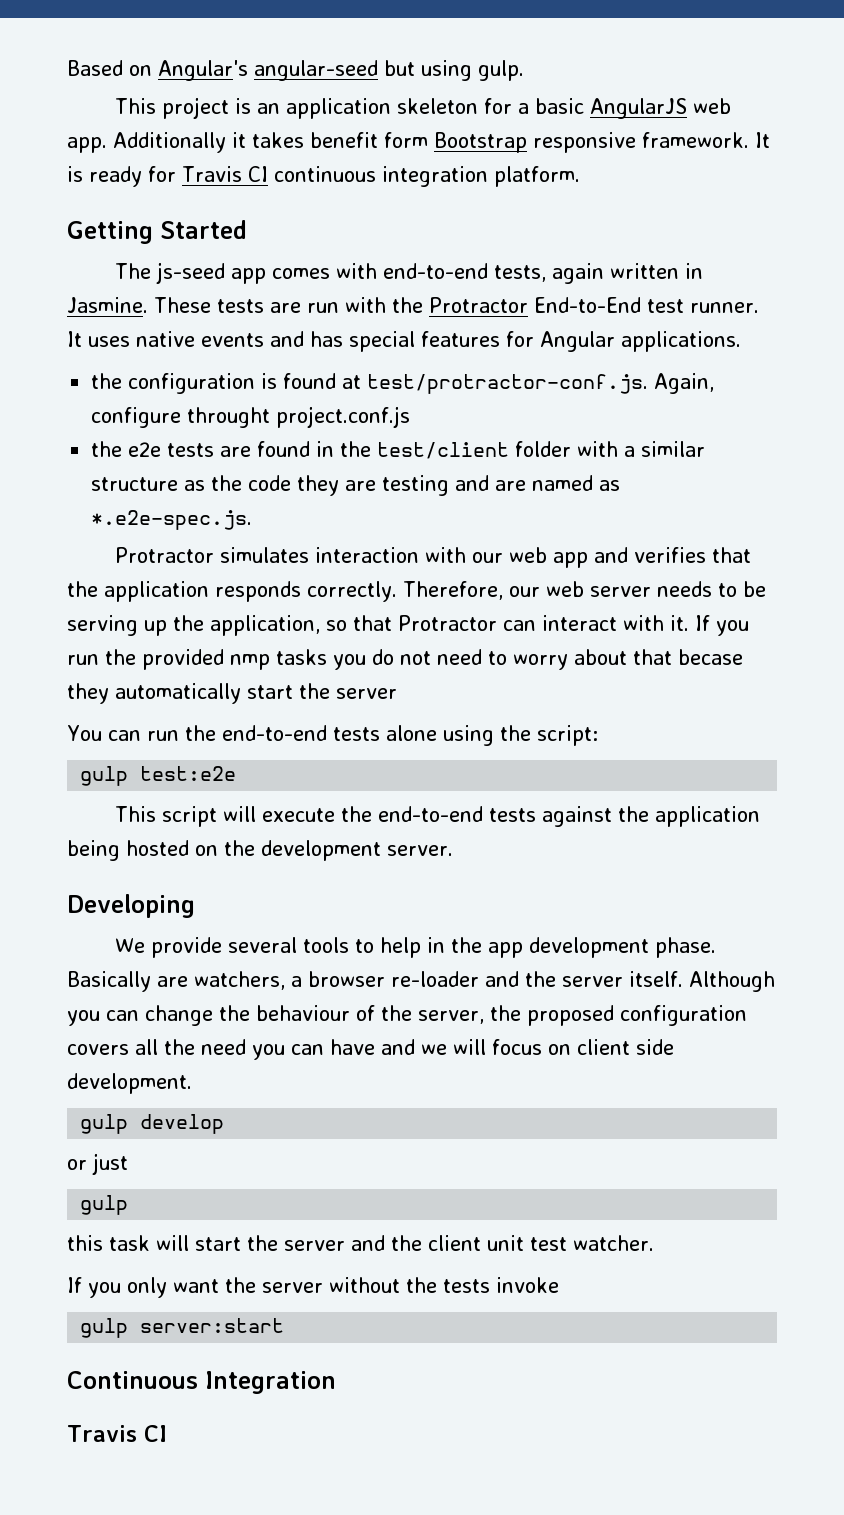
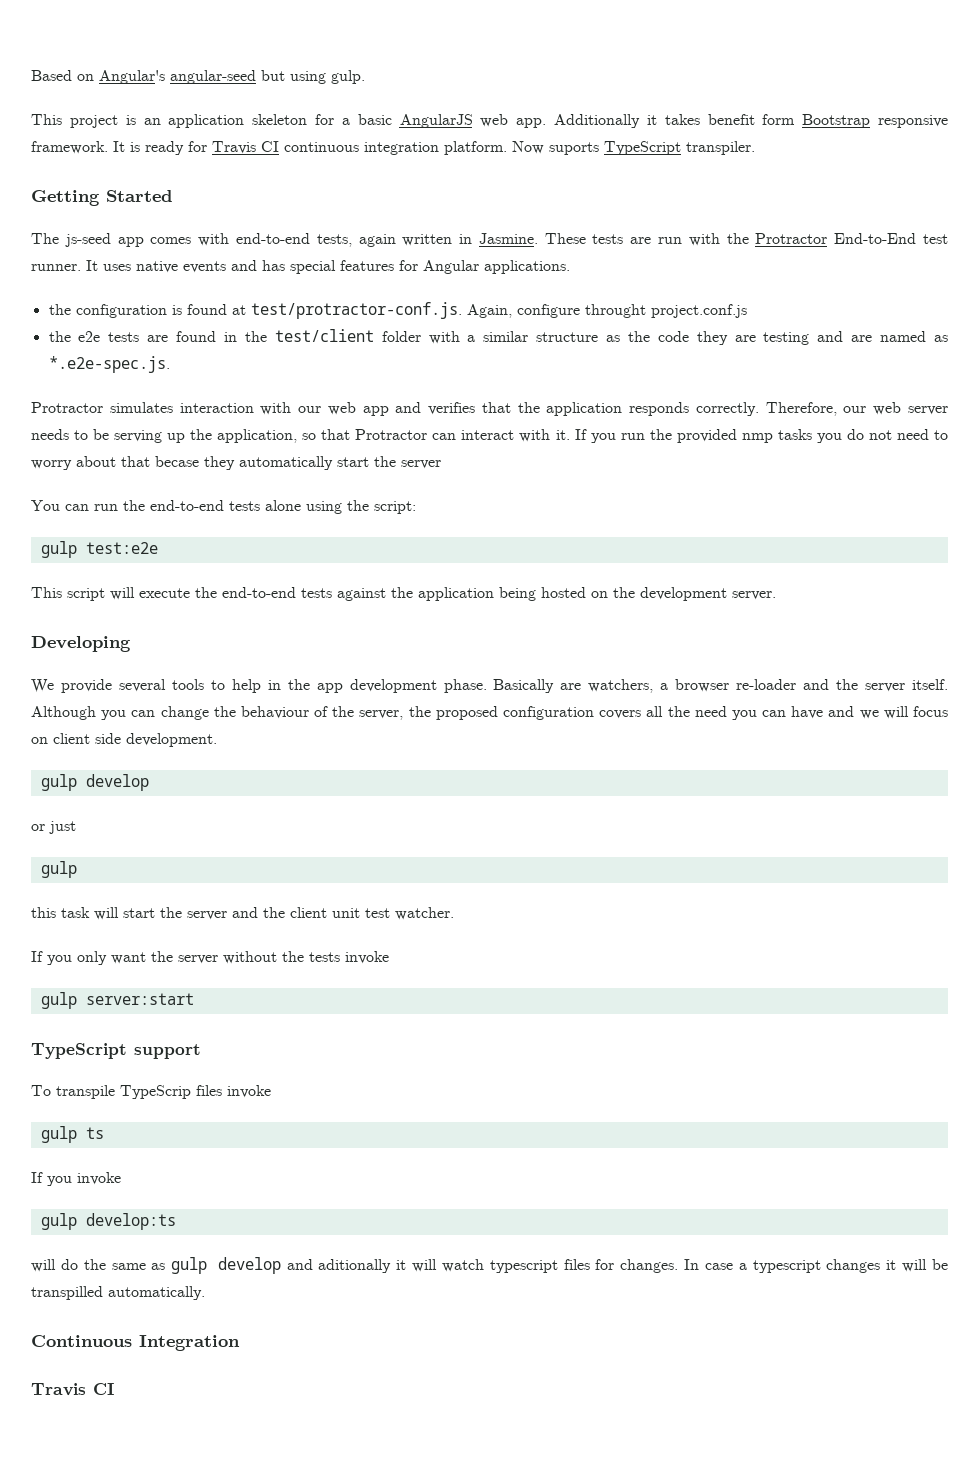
(580, 176) none -> [512,141,755,155] Now suports TypeScript transpiler.
(285, 1325) none -> [31,1043,201,1059] [31,1085,271,1099] [40,1126,104,1143] [31,1172,121,1186] [40,1213,176,1230] [31,1257,948,1274] [31,1286,205,1300] // TypeScript support // To transpile TypeScrip files invoke // gulp ts // If you invoke // gulp develop:ts // will do the same as gulp develop and aditionally it will watch typescript files for changes. In case a typescript changes it will be transpilled automatically.

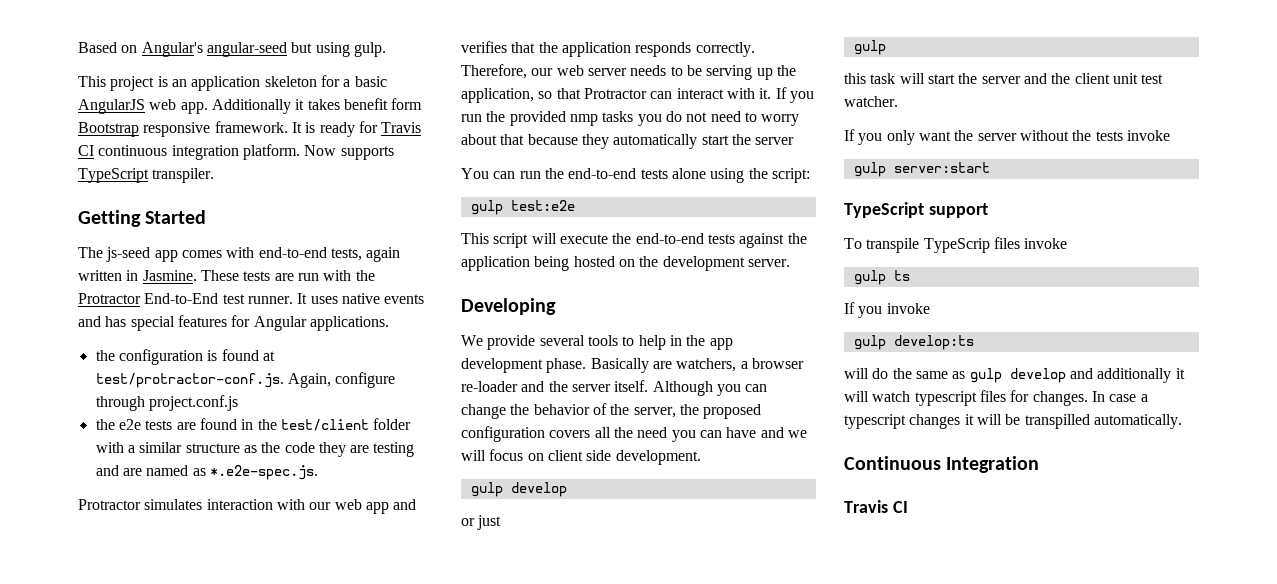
[549,142,599,155] suports -> [340,146,394,160] supports
[584,304,646,318] throught -> [95,396,145,411] through
[155,456,199,467] becase -> [527,134,578,145] because
[240,706,309,719] behaviour -> [533,404,590,415] behavior
[318,1259,392,1273] aditionally -> [1097,368,1172,383] additionally

